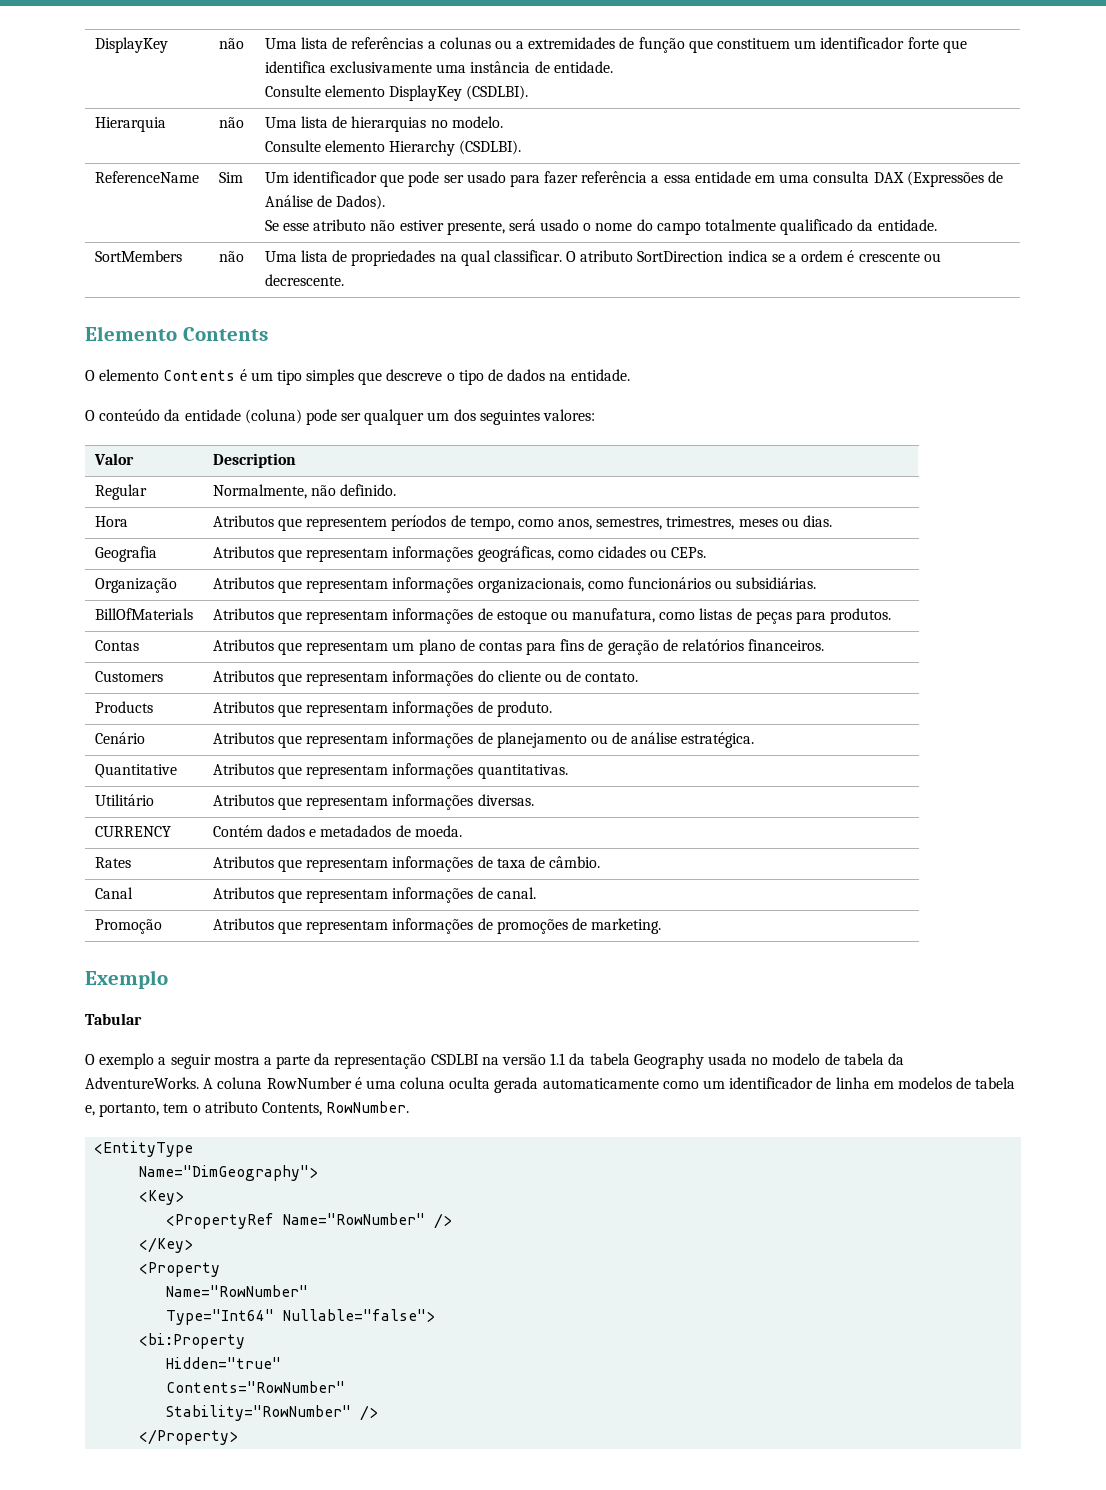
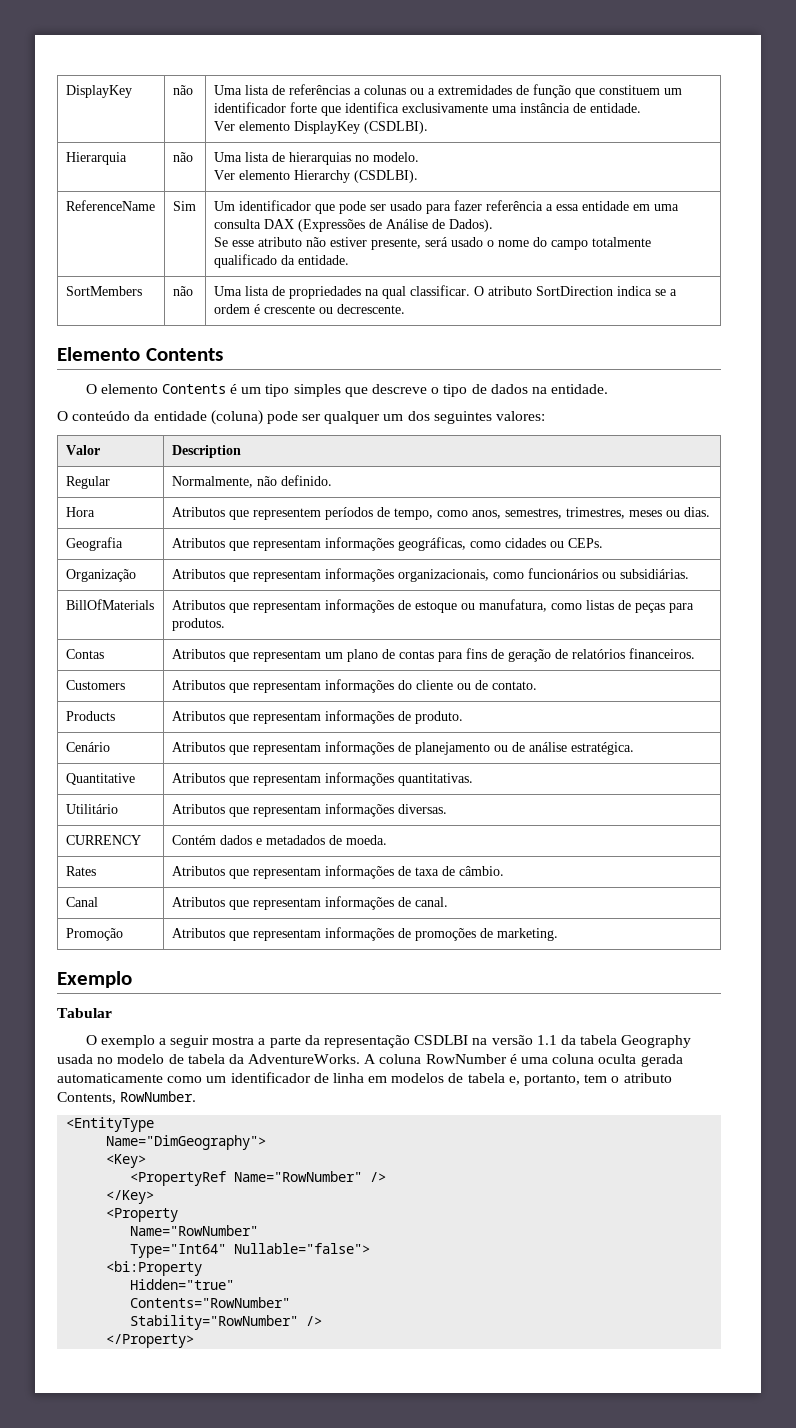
[264,85,321,97] Consulte -> [213,121,235,131] Ver
[264,140,321,152] Consulte -> [213,170,235,180] Ver

